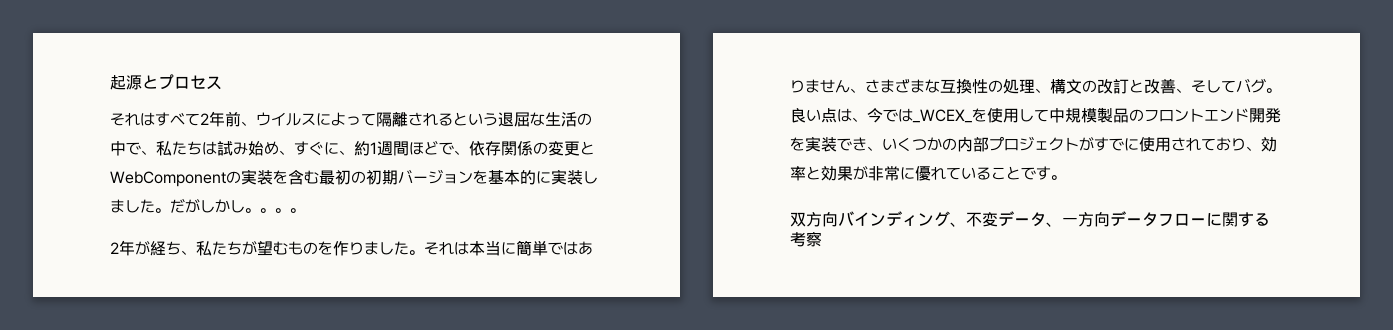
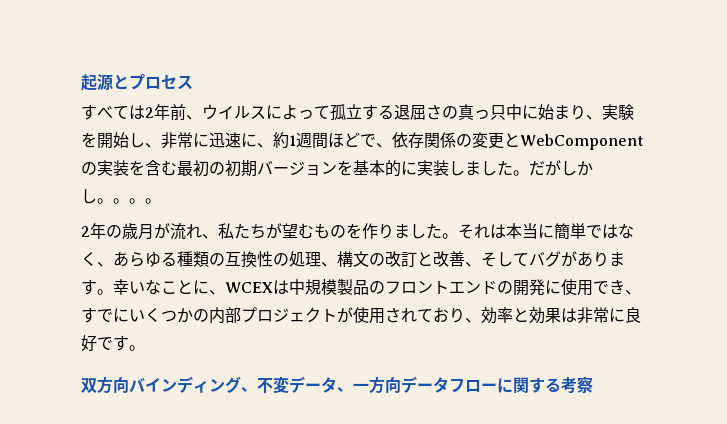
[110,112,200,126] それはすべて -> [81,104,145,120] すべては
[376,111,592,127] [110,141,324,156] 隔離されるという退屈な生活の中で、私たちは試み始め、すぐ -> [330,104,634,121] [81,132,241,149] 孤立する退屈さの真っ只中に始まり、実験を開始し、非常に迅速
[135,241,181,256] が経ち -> [106,223,202,240] の歳月が流れ
[578,241,593,255] [790,78,940,93] ありません、さまざまな -> [618,223,634,239] [81,251,225,267] なく、あらゆる種類の
[1266,88,1281,93] [790,108,1049,123] 。良い点は、今では_WCEX_を使用して -> [561,251,625,267] [81,279,289,295] があります。幸いなことに、WCEXは
[1249,108,1281,123] [790,136,882,152] 開発を実装でき、 -> [497,279,641,296] [81,307,129,323] の開発に使用でき、すでに
[1094,137,1139,151] すでに -> (353, 315) none
[853,166,1021,181] が非常に優れていること -> [561,307,641,324] [81,335,97,352] は非常に良好

